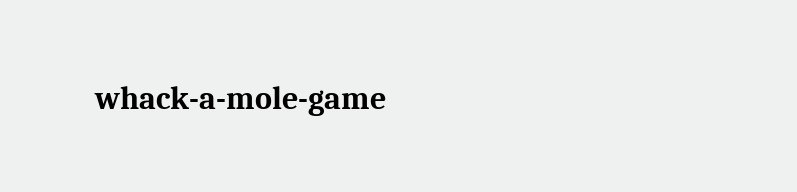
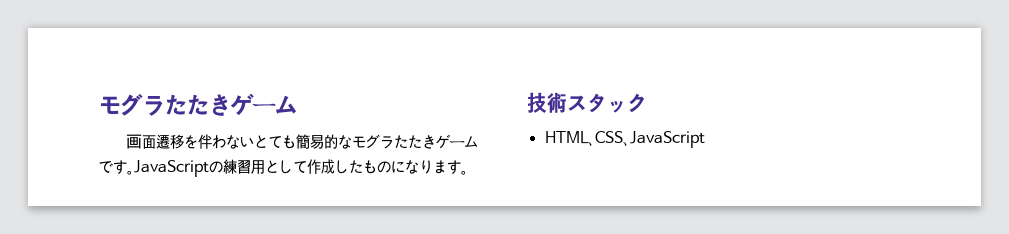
[94,86,386,116] whack-a-mole-game -> [99,93,297,116] [125,134,478,149] [99,159,468,177] [527,92,647,113] [544,131,705,148] モグラたたきゲーム // 画面遷移を伴わないとても簡易的なモグラたたきゲームです。JavaScriptの練習用として作成したものになります。 // 技術スタック // HTML、CSS、JavaScript

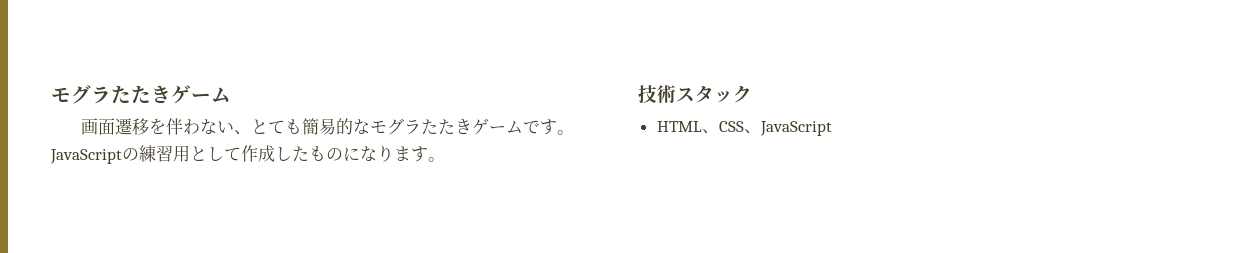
(254, 142) none -> [233,130,251,135] 、

